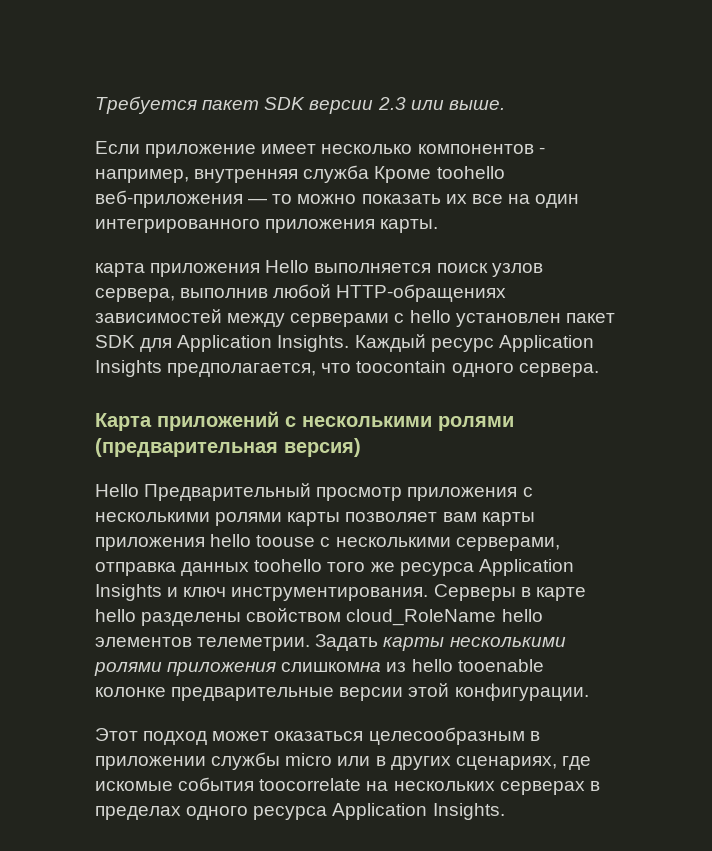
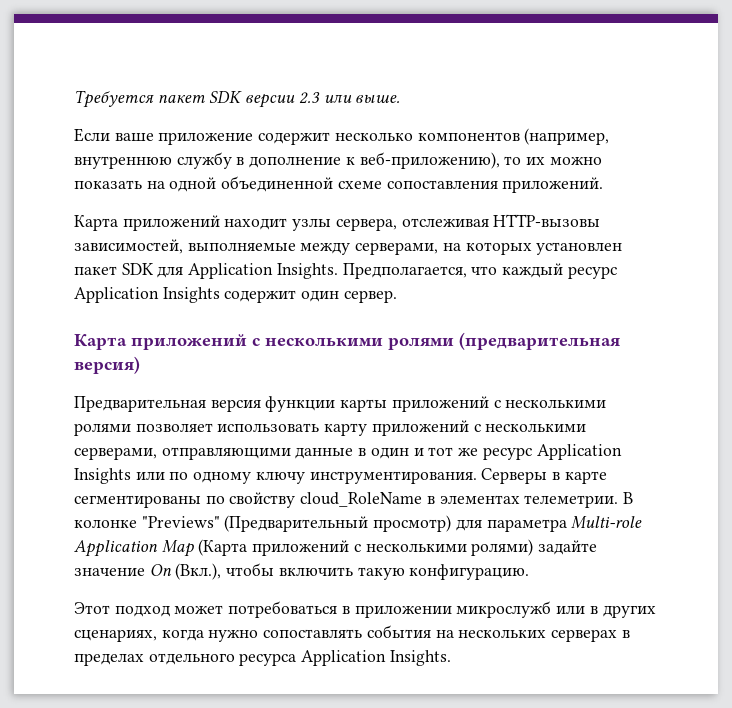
[145,144,545,158] [95,165,505,183] [95,190,580,208] [95,219,439,233] [95,260,543,277] [95,284,507,302] [95,309,451,327] приложение имеет несколько компонентов - например, внутренняя служба Кроме toohello веб-приложения — то можно показать их все на один интегрированного приложения карты. // карта приложения Hello выполняется поиск узлов сервера, выполнив любой HTTP-обращениях зависимостей между серверами с hello -> [114,128,610,145] [74,152,602,169] [74,176,604,193] [74,214,601,231] [74,239,532,255] ваше приложение содержит несколько компонентов (например, внутреннюю службу в дополнение к веб-приложению), то их можно показать на одной объединенной схеме сопоставления приложений. // Карта приложений находит узлы сервера, отслеживая HTTP-вызовы зависимостей, выполняемые между серверами, на которых
[354,334,594,352] [95,360,599,377] Каждый ресурс Application Insights предполагается, что toocontain одного сервера. -> [342,263,617,279] [74,287,397,303] Предполагается, что каждый ресурс Application Insights содержит один сервер.
[95,483,533,501] [95,512,535,526] [95,534,560,551] [95,559,574,576] [95,584,586,601] [95,608,543,626] [95,634,566,651] [94,659,544,676] [95,683,589,701] [95,727,540,745] [95,752,591,770] [95,777,362,791] Hello Предварительный просмотр приложения с несколькими ролями карты позволяет вам карты приложения hello toouse с несколькими серверами, отправка данных toohello того же ресурса Application Insights и ключ инструментирования. Серверы в карте hello разделены свойством cloud_RoleName hello элементов телеметрии. Задать карты несколькими ролями приложения слишкомна из hello tooenable колонке предварительные версии этой конфигурации. // Этот подход может оказаться целесообразным в приложении службы micro или в других сценариях, где искомые события toocorrelate -> [74,396,607,412] [74,420,587,436] [74,444,622,460] [74,468,607,484] [74,492,634,508] [74,515,643,532] [74,539,598,557] [74,563,530,580] [74,601,656,618] [74,625,431,642] Предварительная версия функции карты приложений с несколькими ролями позволяет использовать карту приложений с несколькими серверами, отправляющими данные в один и тот же ресурс Application Insights или по одному ключу инструментирования. Серверы в карте сегментированы по свойству cloud_RoleName в элементах телеметрии. В колонке "Previews" (Предварительный просмотр) для параметра Multi-role Application Map (Карта приложений с несколькими ролями) задайте значение On (Вкл.), чтобы включить такую конфигурацию. // Этот подход может потребоваться в приложении микрослужб или в других сценариях, когда нужно сопоставлять события
[186,806,249,820] одного -> [148,653,235,665] отдельного

